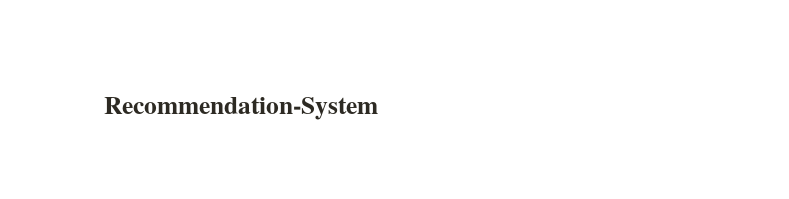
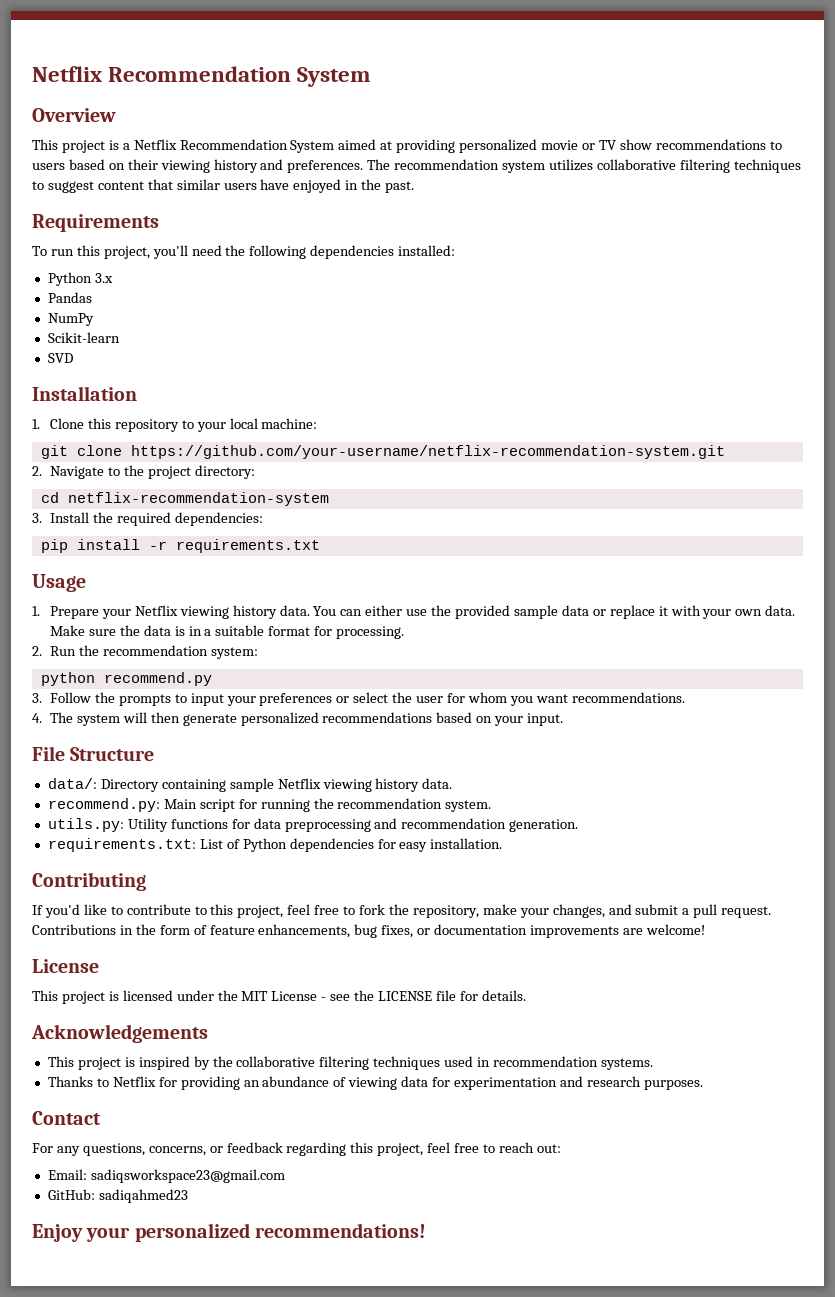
[104,97,378,120] Recommendation-System -> [32,66,372,87] [32,108,116,122] [32,139,782,153] [32,159,801,173] [32,179,415,193] [32,214,159,232] [32,245,456,259] [47,272,113,286] [47,292,92,303] [47,313,94,326] [47,332,120,343] [47,353,73,363] [32,386,137,401] [32,418,318,432] [40,445,725,459] [32,465,255,479] [40,492,329,506] [32,512,263,526] [40,539,320,553] [32,574,86,592] [32,605,796,619] [49,625,405,639] [32,645,258,659] [40,672,212,686] [32,692,685,706] [32,712,564,726] [32,746,155,761] [47,778,453,792] [47,798,492,812] [47,818,579,832] [47,838,503,852] [32,872,146,891] [32,904,772,918] [32,924,705,938] [32,959,99,973] [32,990,526,1004] [31,1024,208,1043] [47,1056,653,1070] [47,1076,703,1090] [32,1111,101,1125] [32,1142,561,1156] [47,1169,285,1183] [47,1189,188,1203] [32,1223,426,1242] Netflix Recommendation System // Overview // This project is a Netflix Recommendation System aimed at providing personalized movie or TV show recommendations to users based on their viewing history and preferences. The recommendation system utilizes collaborative filtering techniques to suggest content that similar users have enjoyed in the past. // Requirements // To run this project, you'll need the following dependencies installed: // Python 3.x // Pandas // NumPy // Scikit-learn // SVD // Installation // 1. Clone this repository to your local machine: // git clone https://github.com/your-username/netflix-recommendation-system.git // 2. Navigate to the project directory: // cd netflix-recommendation-system // 3. Install the required dependencies: // pip install -r requirements.txt // Usage // 1. Prepare your Netflix viewing history data. You can either use the provided sample data or replace it with your own data. Make sure the data is in a suitable format for processing. // 2. Run the recommendation system: // python recommend.py // 3. Follow the prompts to input your preferences or select the user for whom you want recommendations. // 4. The system will then generate personalized recommendations based on your input. // File Structure // data/: Directory containing sample Netflix viewing history data. // recommend.py: Main script for running the recommendation system. // utils.py: Utility functions for data preprocessing and recommendation generation. // requirements.txt: List of Python dependencies for easy installation. // Contributing // If you'd like to contribute to this project, feel free to fork the repository, make your changes, and submit a pull request. Contributions in the form of feature enhancements, bug fixes, or documentation improvements are welcome! // License // This project is licensed under the MIT License - see the LICENSE file for details. // Acknowledgements // This project is inspired by the collaborative filtering techniques used in recommendation systems. // Thanks to Netflix for providing an abundance of viewing data for experimentation and research purposes. // Contact // For any questions, concerns, or feedback regarding this project, feel free to reach out: // Email: sadiqsworkspace23@gmail.com // GitHub: sadiqahmed23 // Enjoy your personalized recommendations!

